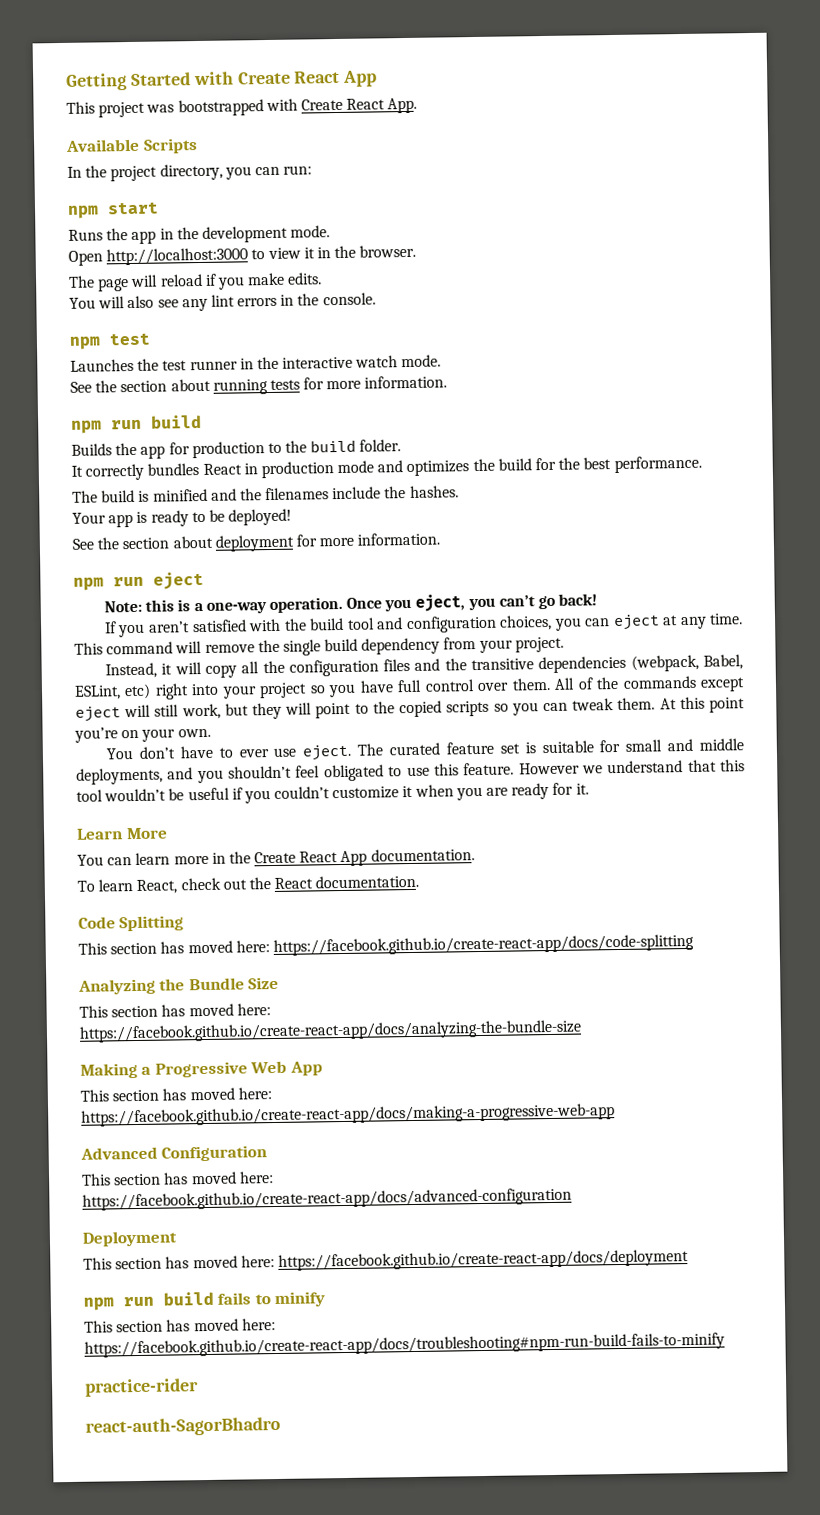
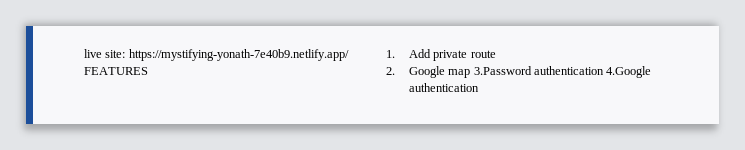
[66,70,378,91] [66,97,418,118] [66,138,198,154] [67,163,313,182] [67,201,159,219] [68,225,331,244] [68,244,417,266] [68,272,323,292] [69,292,376,312] [69,332,150,350] [70,354,442,372] [70,375,448,395] [71,414,202,434] [71,439,402,459] [71,455,702,481] [72,485,459,503] [72,508,293,528] [72,532,441,552] [73,571,204,591] [103,593,598,614] [103,613,743,638] [74,636,564,656] [104,654,743,679] [74,675,746,700] [75,696,745,722] [74,727,211,743] [105,738,744,761] [76,759,745,785] [76,782,589,804] [76,827,168,840] [77,848,475,867] [77,874,420,894] [78,915,185,932] [78,933,694,957] [78,976,280,995] [79,1003,271,1018] [79,1019,582,1043] [80,1060,323,1079] [80,1087,272,1102] [81,1103,615,1127] [80,1145,268,1162] [81,1171,274,1186] [82,1187,572,1211] [82,1230,178,1247] [83,1249,689,1271] [83,1291,326,1311] [84,1318,276,1333] [84,1332,725,1358] [84,1378,199,1397] [85,1416,281,1437] Getting Started with Create React App // This project was bootstrapped with Create React App. // Available Scripts // In the project directory, you can run: // npm start // Runs the app in the development mode. // Open http://localhost:3000 to view it in the browser. // The page will reload if you make edits. // You will also see any lint errors in the console. // npm test // Launches the test runner in the interactive watch mode. // See the section about running tests for more information. // npm run build // Builds the app for production to the build folder. // It correctly bundles React in production mode and optimizes the build for the best performance. // The build is minified and the filenames include the hashes. // Your app is ready to be deployed! // See the section about deployment for more information. // npm run eject // Note: this is a one-way operation. Once you eject, you can’t go back! // If you aren’t satisfied with the build tool and configuration choices, you can eject at any time. This command will remove the single build dependency from your project. // Instead, it will copy all the configuration files and the transitive dependencies (webpack, Babel, ESLint, etc) right into your project so you have full control over them. All of the commands except eject will still work, but they will point to the copied scripts so you can tweak them. At this point you’re on your own. // You don’t have to ever use eject. The curated feature set is suitable for small and middle deployments, and you shouldn’t feel obligated to use this feature. However we understand that this tool wouldn’t be useful if you couldn’t customize it when you are ready for it. // Learn More // You can learn more in the Create React App documentation. // To learn React, check out the React documentation. // Code Splitting // This section has moved here: https://facebook.github.io/create-react-app/docs/code-splitting // Analyzing the Bundle Size // This section has moved here: https://facebook.github.io/create-react-app/docs/analyzing-the-bundle-size // Making a Progressive Web App // This section has moved here: https://facebook.github.io/create-react-app/docs/making-a-progressive-web-app // Advanced Configuration // This section has moved here: https://facebook.github.io/create-react-app/docs/advanced-configuration // Deployment // This section has moved here: https://facebook.github.io/create-react-app/docs/deployment // npm run build fails to minify // This section has moved here: https://facebook.github.io/create-react-app/docs/troubleshooting#npm-run-build-fails-to-minify // practice-rider // react-auth-SagorBhadro -> [84,49,349,61] [84,67,148,75] [386,49,496,61] [386,66,652,78] [408,83,479,92] live site: https://mystifying-yonath-7e40b9.netlify.app/ FEATURES // 1. Add private route // 2. Google map 3.Password authentication 4.Google authentication

